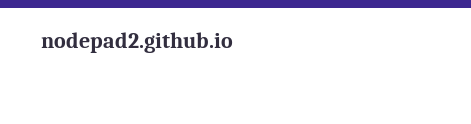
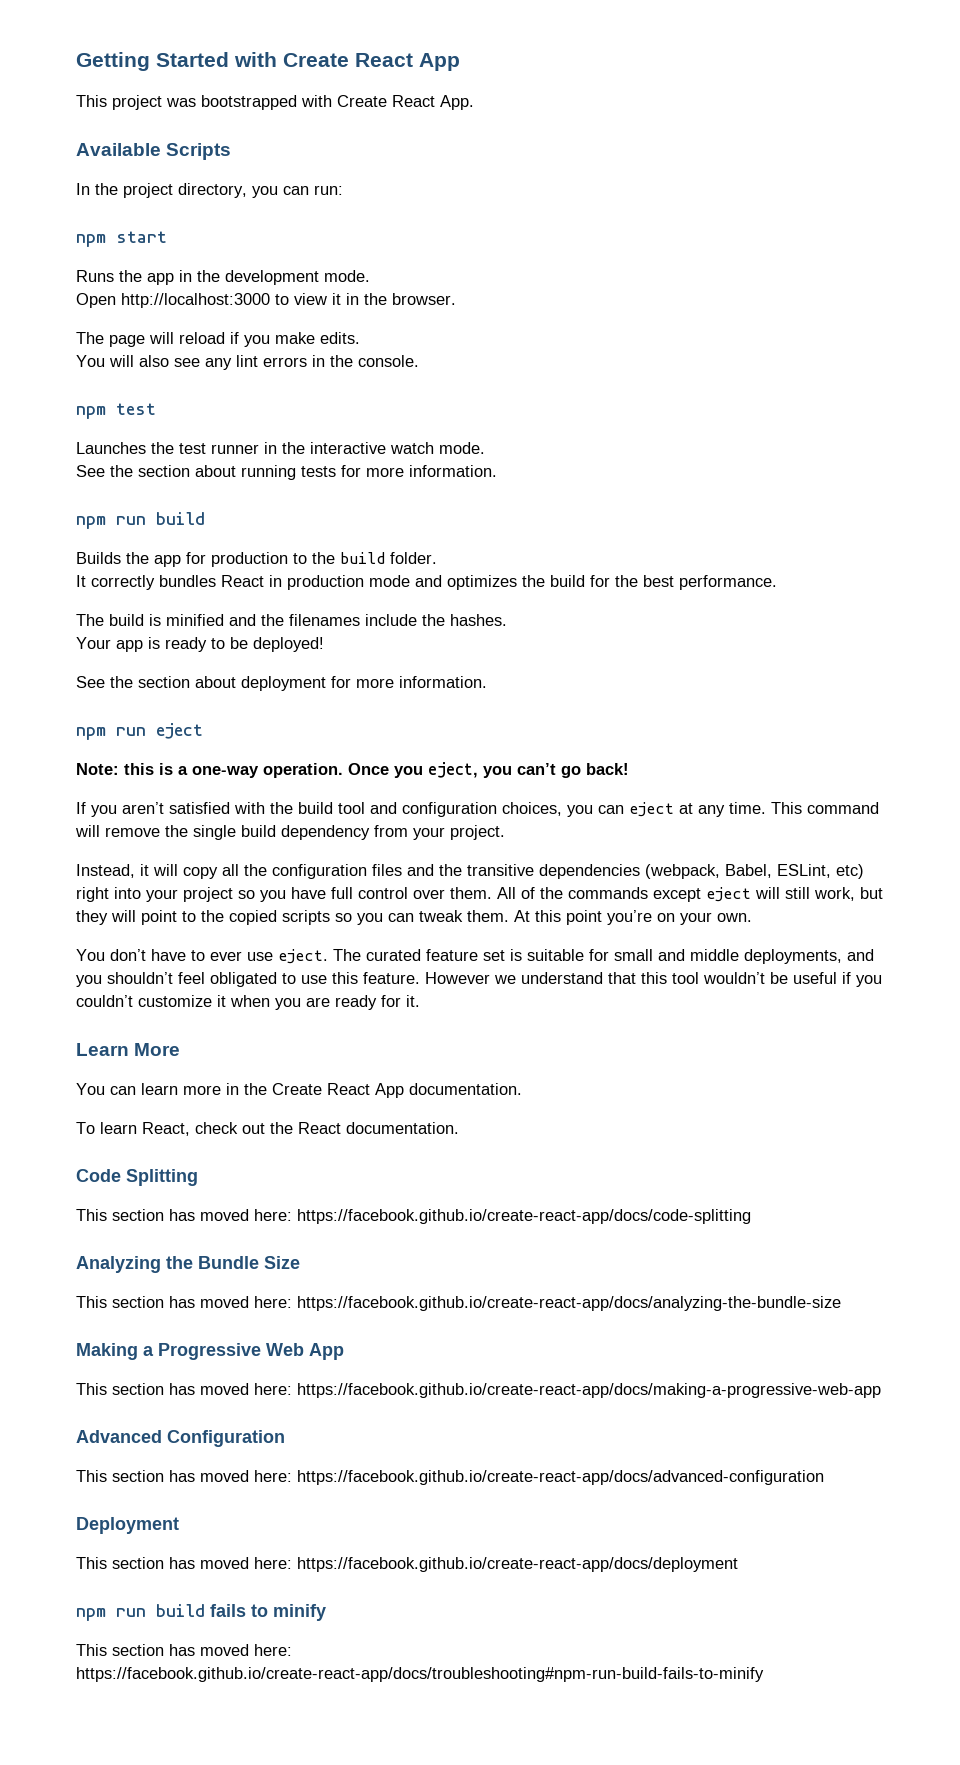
[41,32,233,53] nodepad2.github.io -> [76,52,460,71] [76,95,474,110] [76,143,232,160] [76,183,343,198] [76,231,167,247] [76,270,370,285] [76,293,456,308] [76,332,360,347] [76,355,419,370] [76,403,156,419] [76,442,485,454] [76,465,497,480] [76,512,205,529] [76,552,437,567] [76,575,777,590] [76,614,507,626] [76,637,324,652] [76,676,487,691] [76,723,203,740] [76,762,629,778] [76,802,879,817] [75,825,505,840] [76,864,864,879] [76,887,883,902] [76,910,752,925] [76,949,874,964] [76,972,882,987] [76,995,420,1010] [76,1043,181,1056] [76,1083,522,1098] [76,1122,459,1136] [76,1169,198,1186] [76,1209,751,1224] [76,1256,300,1273] [76,1296,841,1311] [76,1343,344,1360] [76,1383,881,1398] [76,1430,285,1447] [76,1470,824,1485] [76,1517,179,1534] [76,1557,738,1572] [76,1604,326,1621] [76,1644,292,1656] [76,1667,764,1682] Getting Started with Create React App // This project was bootstrapped with Create React App. // Available Scripts // In the project directory, you can run: // npm start // Runs the app in the development mode. // Open http://localhost:3000 to view it in the browser. // The page will reload if you make edits. // You will also see any lint errors in the console. // npm test // Launches the test runner in the interactive watch mode. // See the section about running tests for more information. // npm run build // Builds the app for production to the build folder. // It correctly bundles React in production mode and optimizes the build for the best performance. // The build is minified and the filenames include the hashes. // Your app is ready to be deployed! // See the section about deployment for more information. // npm run eject // Note: this is a one-way operation. Once you eject, you can’t go back! // If you aren’t satisfied with the build tool and configuration choices, you can eject at any time. This command will remove the single build dependency from your project. // Instead, it will copy all the configuration files and the transitive dependencies (webpack, Babel, ESLint, etc) right into your project so you have full control over them. All of the commands except eject will still work, but they will point to the copied scripts so you can tweak them. At this point you’re on your own. // You don’t have to ever use eject. The curated feature set is suitable for small and middle deployments, and you shouldn’t feel obligated to use this feature. However we understand that this tool wouldn’t be useful if you couldn’t customize it when you are ready for it. // Learn More // You can learn more in the Create React App documentation. // To learn React, check out the React documentation. // Code Splitting // This section has moved here: https://facebook.github.io/create-react-app/docs/code-splitting // Analyzing the Bundle Size // This section has moved here: https://facebook.github.io/create-react-app/docs/analyzing-the-bundle-size // Making a Progressive Web App // This section has moved here: https://facebook.github.io/create-react-app/docs/making-a-progressive-web-app // Advanced Configuration // This section has moved here: https://facebook.github.io/create-react-app/docs/advanced-configuration // Deployment // This section has moved here: https://facebook.github.io/create-react-app/docs/deployment // npm run build fails to minify // This section has moved here: https://facebook.github.io/create-react-app/docs/troubleshooting#npm-run-build-fails-to-minify

